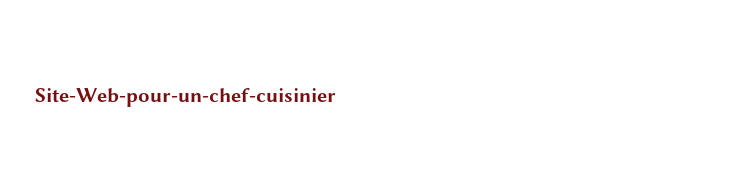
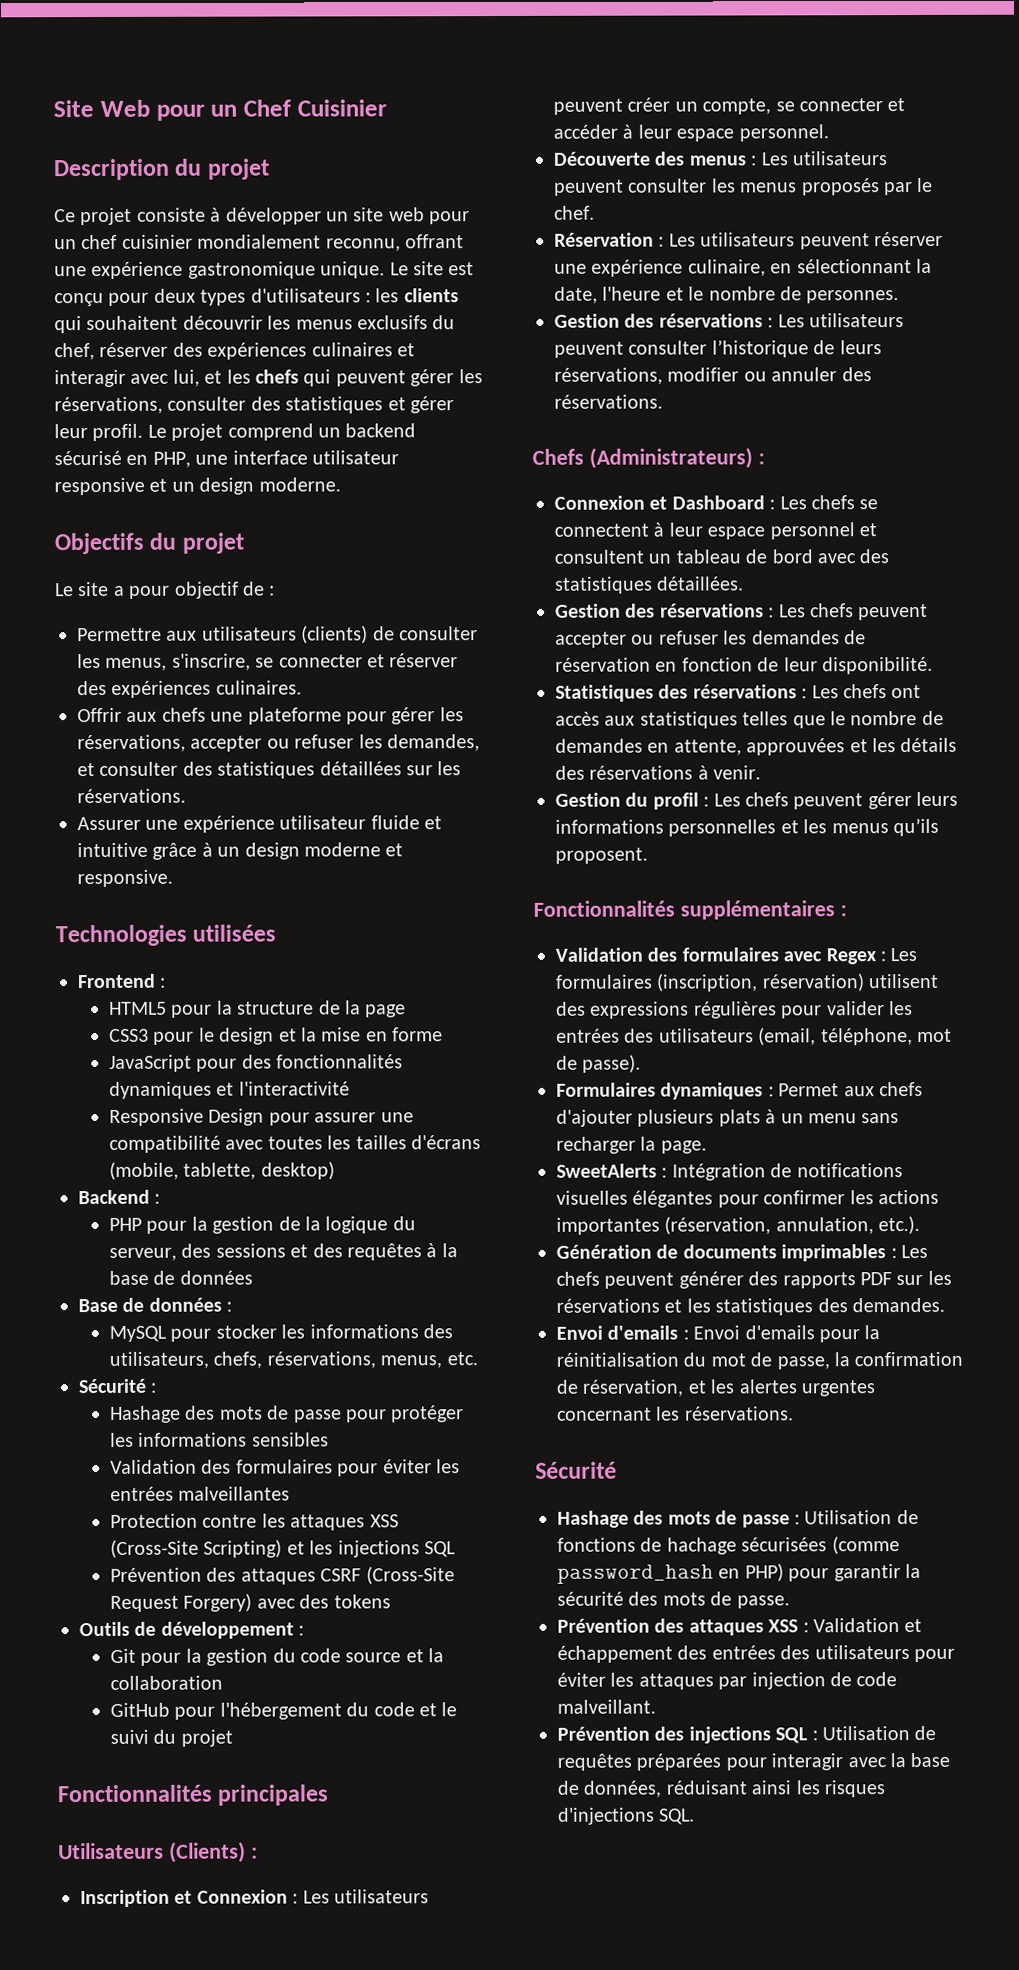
[35,88,336,107] Site-Web-pour-un-chef-cuisinier -> [53,99,387,121] [53,158,270,181] [54,207,471,226] [54,234,464,252] [54,261,475,280] [54,288,459,307] [54,315,456,334] [54,342,415,361] [54,369,483,388] [54,396,454,415] [54,423,417,442] [54,450,399,468] [54,477,341,496] [54,532,244,555] [55,581,276,599] [77,625,478,644] [77,653,459,671] [77,680,302,698] [77,707,464,725] [77,734,480,753] [77,761,462,779] [77,788,186,804] [77,815,442,833] [77,842,404,860] [77,869,173,888] [55,924,277,947] [77,973,167,989] [109,1000,407,1018] [109,1027,444,1045] [109,1054,404,1072] [109,1081,350,1099] [109,1108,414,1126] [109,1135,482,1153] [109,1161,335,1180] [78,1189,161,1205] [109,1216,416,1234] [109,1243,458,1261] [109,1270,253,1285] [78,1297,233,1313] [109,1324,454,1342] [109,1351,478,1369] [78,1378,157,1394] [110,1405,465,1423] [110,1432,329,1447] [110,1459,461,1477] [110,1486,291,1501] [110,1513,399,1531] [110,1539,457,1558] [110,1566,455,1585] [110,1593,391,1612] [79,1621,305,1639] [110,1648,445,1666] [110,1675,224,1690] [110,1702,458,1720] [110,1729,233,1747] [57,1784,330,1806] [58,1841,258,1863] [80,1889,429,1908] [553,97,906,115] [553,124,829,142] [553,151,887,166] [554,177,934,196] [554,205,595,220] [554,231,943,250] [554,258,932,277] [554,286,900,304] [554,313,904,328] [554,339,882,358] [554,367,872,385] [554,394,663,409] [532,447,765,469] [554,495,879,510] [554,522,877,540] [554,549,890,564] [555,576,745,594] [555,603,929,621] [555,630,866,648] [555,656,933,675] [555,684,922,702] [555,710,944,729] [555,737,958,756] [555,765,762,780] [555,791,959,810] [555,817,939,837] [555,847,648,864] [533,900,847,920] [555,947,918,965] [555,973,940,992] [556,1001,913,1019] [556,1027,952,1046] [556,1054,642,1073] [556,1081,923,1100] [556,1109,900,1127] [556,1136,707,1154] [556,1163,903,1181] [556,1189,939,1208] [556,1215,921,1235] [556,1244,928,1262] [556,1270,952,1289] [556,1297,945,1316] [556,1325,881,1343] [556,1351,964,1370] [556,1379,876,1397] [557,1406,794,1421] [535,1461,617,1479] [557,1510,919,1528] [557,1536,900,1555] [557,1563,921,1584] [557,1591,790,1609] [557,1618,923,1636] [557,1645,955,1663] [557,1672,898,1690] [557,1699,656,1714] [557,1725,937,1744] [557,1752,951,1771] [557,1780,885,1798] [558,1807,696,1825] Site Web pour un Chef Cuisinier // Description du projet // Ce projet consiste à développer un site web pour un chef cuisinier mondialement reconnu, offrant une expérience gastronomique unique. Le site est conçu pour deux types d'utilisateurs : les clients qui souhaitent découvrir les menus exclusifs du chef, réserver des expériences culinaires et interagir avec lui, et les chefs qui peuvent gérer les réservations, consulter des statistiques et gérer leur profil. Le projet comprend un backend sécurisé en PHP, une interface utilisateur responsive et un design moderne. // Objectifs du projet // Le site a pour objectif de : // Permettre aux utilisateurs (clients) de consulter les menus, s'inscrire, se connecter et réserver des expériences culinaires. // Offrir aux chefs une plateforme pour gérer les réservations, accepter ou refuser les demandes, et consulter des statistiques détaillées sur les réservations. // Assurer une expérience utilisateur fluide et intuitive grâce à un design moderne et responsive. // Technologies utilisées // Frontend : // HTML5 pour la structure de la page // CSS3 pour le design et la mise en forme // JavaScript pour des fonctionnalités dynamiques et l'interactivité // Responsive Design pour assurer une compatibilité avec toutes les tailles d'écrans (mobile, tablette, desktop) // Backend : // PHP pour la gestion de la logique du serveur, des sessions et des requêtes à la base de données // Base de données : // MySQL pour stocker les informations des utilisateurs, chefs, réservations, menus, etc. // Sécurité : // Hashage des mots de passe pour protéger les informations sensibles // Validation des formulaires pour éviter les entrées malveillantes // Protection contre les attaques XSS (Cross-Site Scripting) et les injections SQL // Prévention des attaques CSRF (Cross-Site Request Forgery) avec des tokens // Outils de développement : // Git pour la gestion du code source et la collaboration // GitHub pour l'hébergement du code et le suivi du projet // Fonctionnalités principales // Utilisateurs (Clients) : // Inscription et Connexion : Les utilisateurs peuvent créer un compte, se connecter et accéder à leur espace personnel. // Découverte des menus : Les utilisateurs peuvent consulter les menus proposés par le chef. // Réservation : Les utilisateurs peuvent réserver une expérience culinaire, en sélectionnant la date, l'heure et le nombre de personnes. // Gestion des réservations : Les utilisateurs peuvent consulter l’historique de leurs réservations, modifier ou annuler des réservations. // Chefs (Administrateurs) : // Connexion et Dashboard : Les chefs se connectent à leur espace personnel et consultent un tableau de bord avec des statistiques détaillées. // Gestion des réservations : Les chefs peuvent accepter ou refuser les demandes de réservation en fonction de leur disponibilité. // Statistiques des réservations : Les chefs ont accès aux statistiques telles que le nombre de demandes en attente, approuvées et les détails des réservations à venir. // Gestion du profil : Les chefs peuvent gérer leurs informations personnelles et les menus qu’ils proposent. // Fonctionnalités supplémentaires : // Validation des formulaires avec Regex : Les formulaires (inscription, réservation) utilisent des expressions régulières pour valider les entrées des utilisateurs (email, téléphone, mot de passe). // Formulaires dynamiques : Permet aux chefs d'ajouter plusieurs plats à un menu sans recharger la page. // SweetAlerts : Intégration de notifications visuelles élégantes pour confirmer les actions importantes (réservation, annulation, etc.). // Génération de documents imprimables : Les chefs peuvent générer des rapports PDF sur les réservations et les statistiques des demandes. // Envoi d'emails : Envoi d'emails pour la réinitialisation du mot de passe, la confirmation de réservation, et les alertes urgentes concernant les réservations. // Sécurité // Hashage des mots de passe : Utilisation de fonctions de hachage sécurisées (comme password_hash en PHP) pour garantir la sécurité des mots de passe. // Prévention des attaques XSS : Validation et échappement des entrées des utilisateurs pour éviter les attaques par injection de code malveillant. // Prévention des injections SQL : Utilisation de requêtes préparées pour interagir avec la base de données, réduisant ainsi les risques d'injections SQL.

